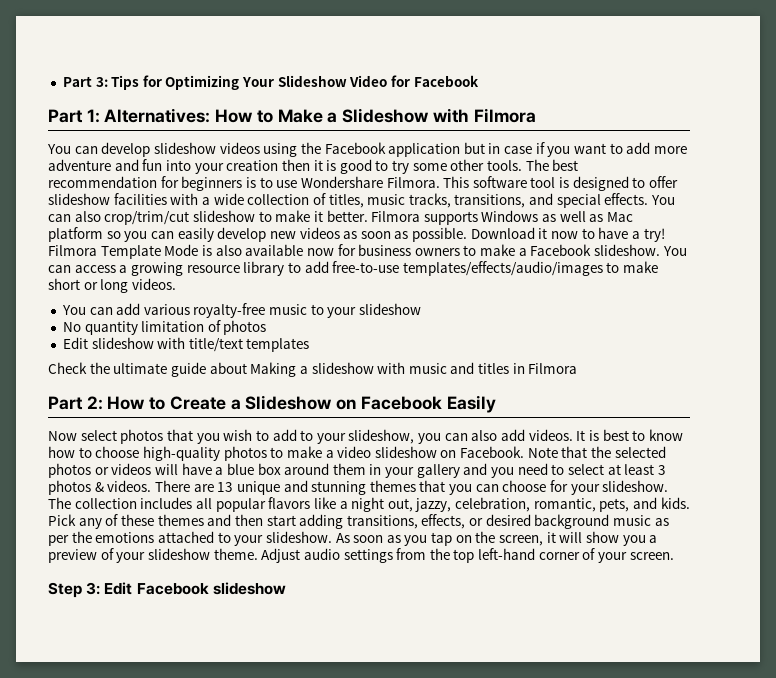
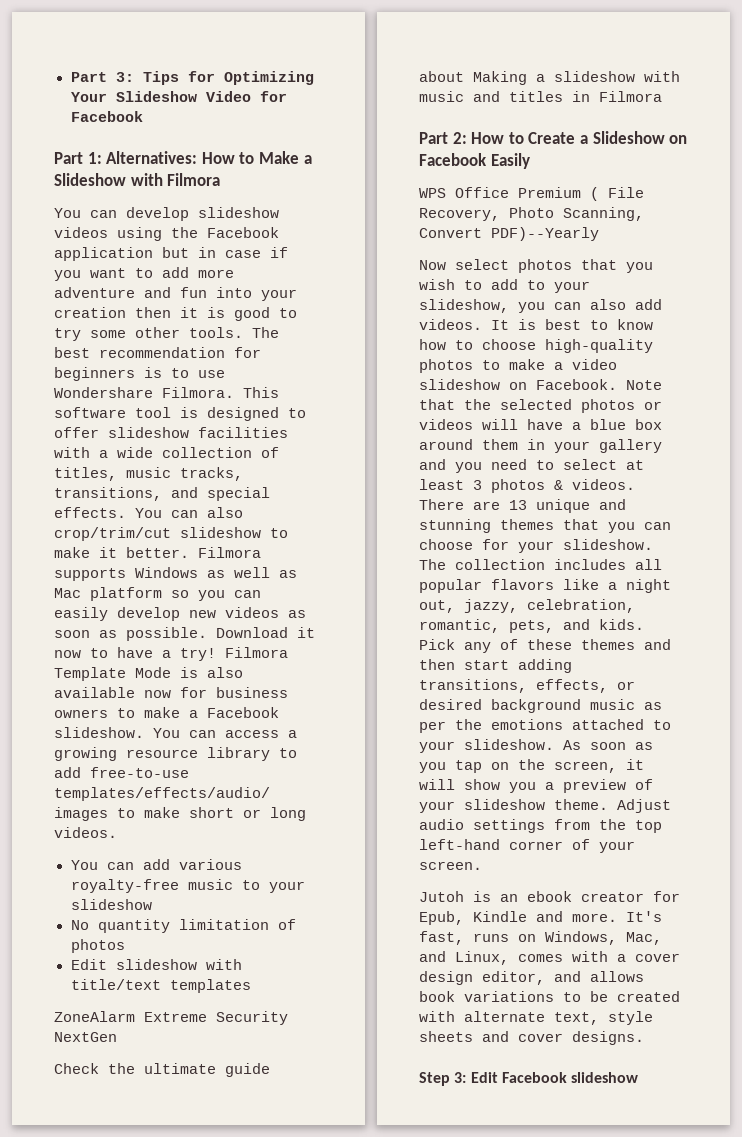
(310, 345) none -> [54,1011,288,1025] [54,1032,117,1042] // ZoneAlarm Extreme Security NextGen
(496, 404) none -> [419,187,644,201] [419,207,644,221] [419,227,599,241] // WPS Office Premium ( File Recovery, Photo Scanning, Convert PDF)--Yearly
(674, 556) none -> [419,891,680,902] [419,911,662,925] [419,931,662,945] [419,951,680,965] [419,971,644,985] [419,991,680,1002] [419,1011,653,1025] [419,1031,644,1045] // Jutoh is an ebook creator for Epub, Kindle and more. It's fast, runs on Windows, Mac, and Linux, comes with a cover design editor, and allows book variations to be created with alternate text, style sheets and cover designs.

